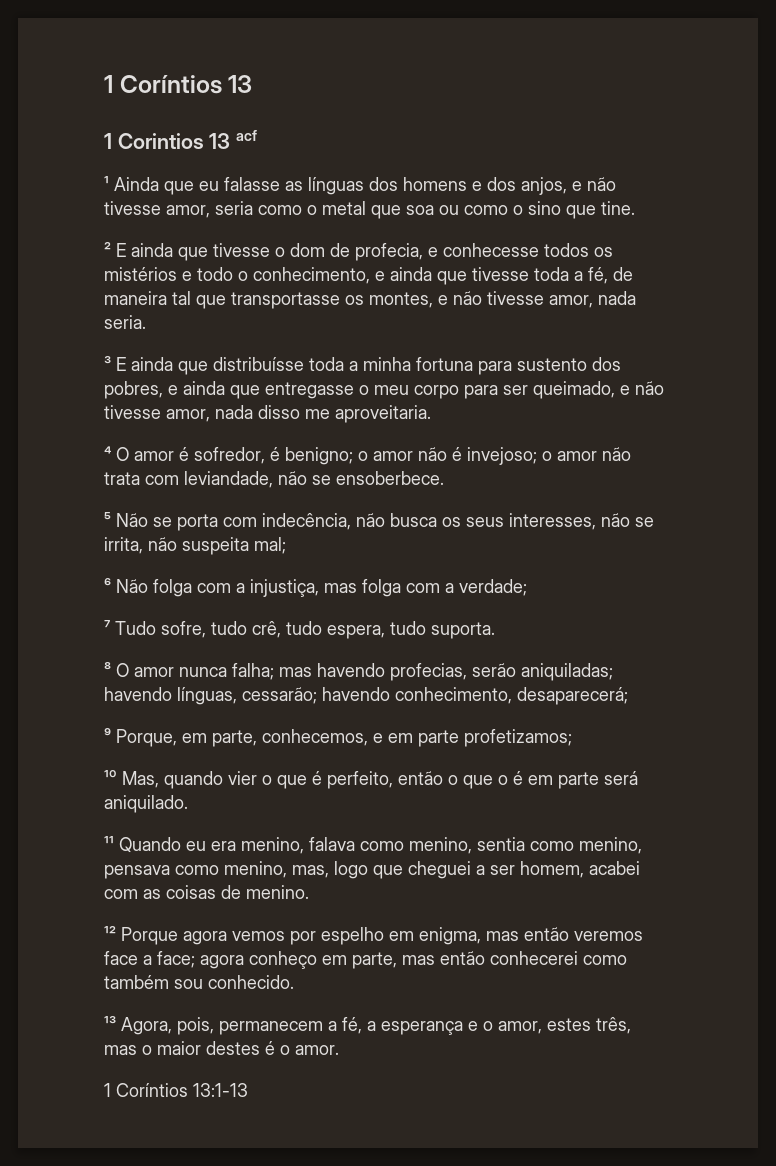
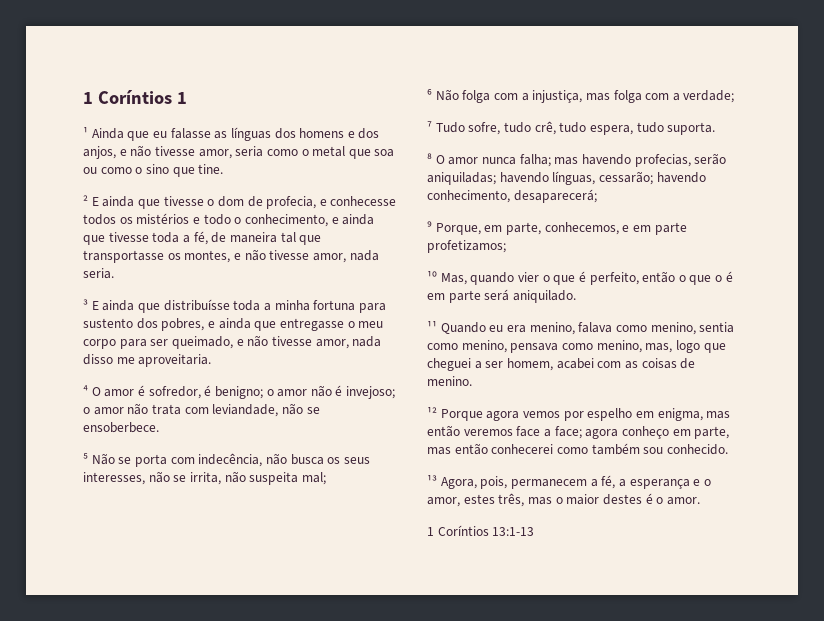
[104,75,253,94] [104,130,258,149] 1 Coríntios 13 // 1 Corintios 13 acf -> [83,90,187,104] 1 Coríntios 1

